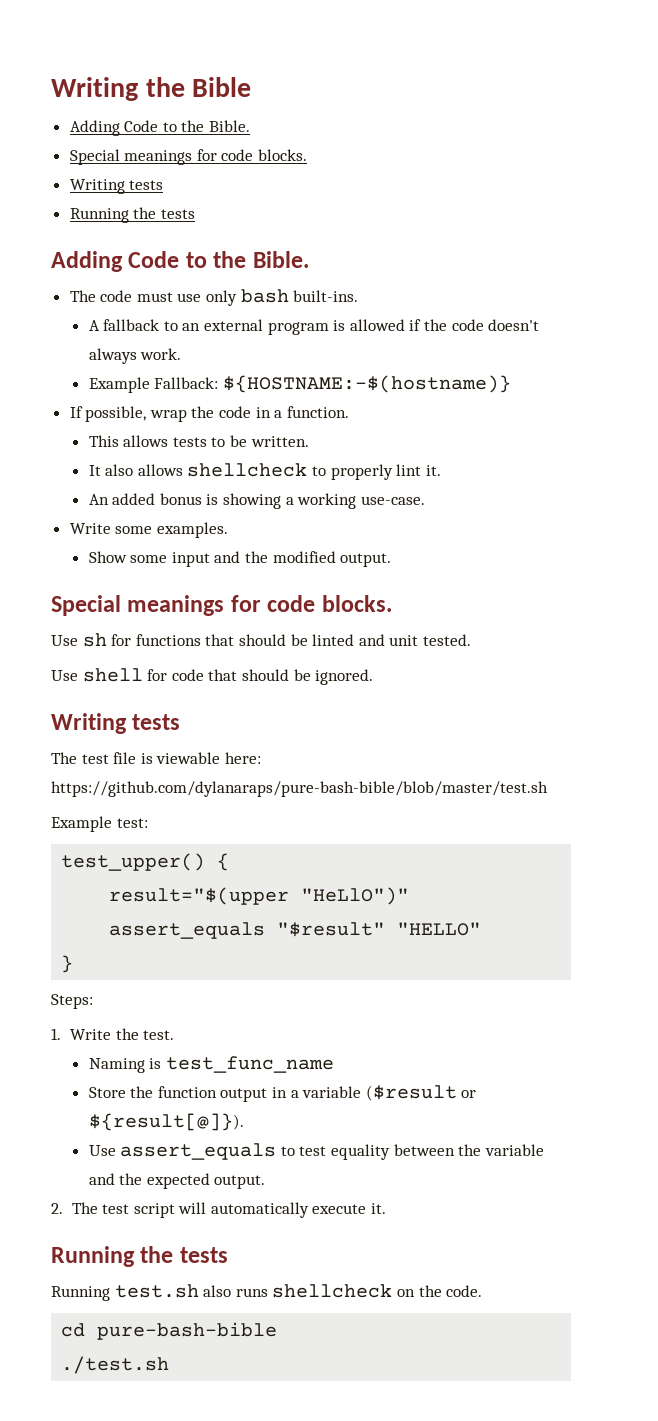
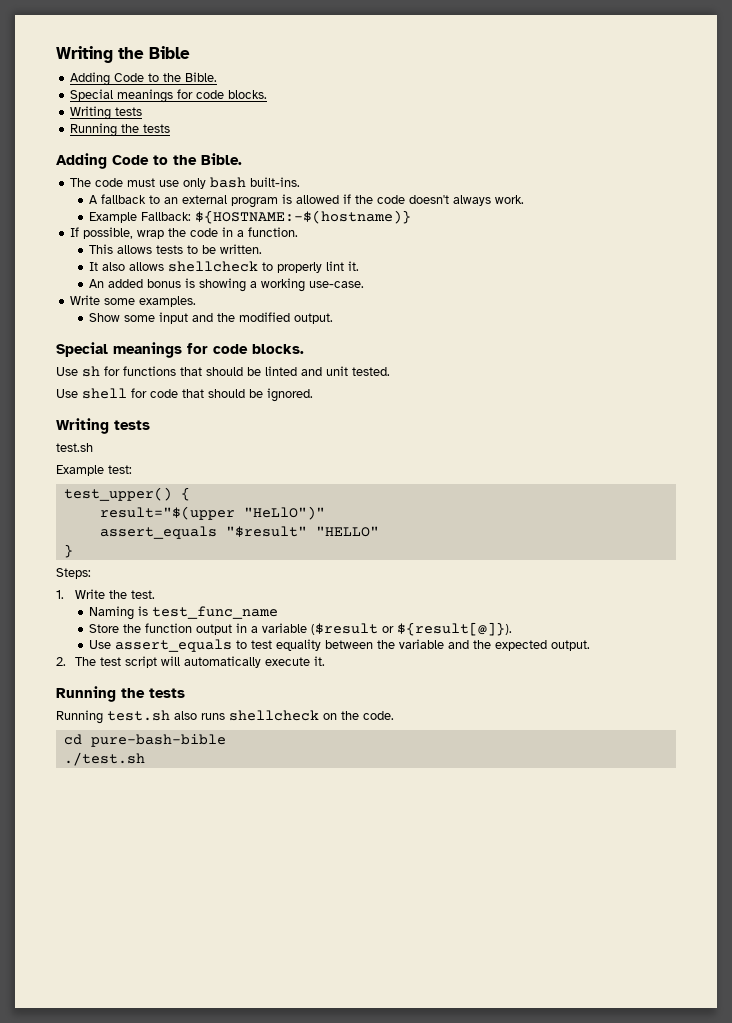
[51,752,261,764] [51,781,548,797] The test file is viewable here: https://github.com/dylanaraps/pure-bash-bible/blob/master/test.sh -> [56,443,93,452] test.sh

